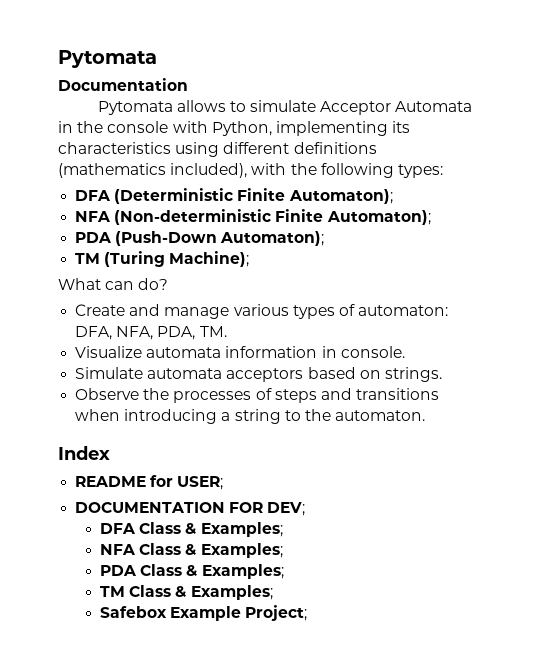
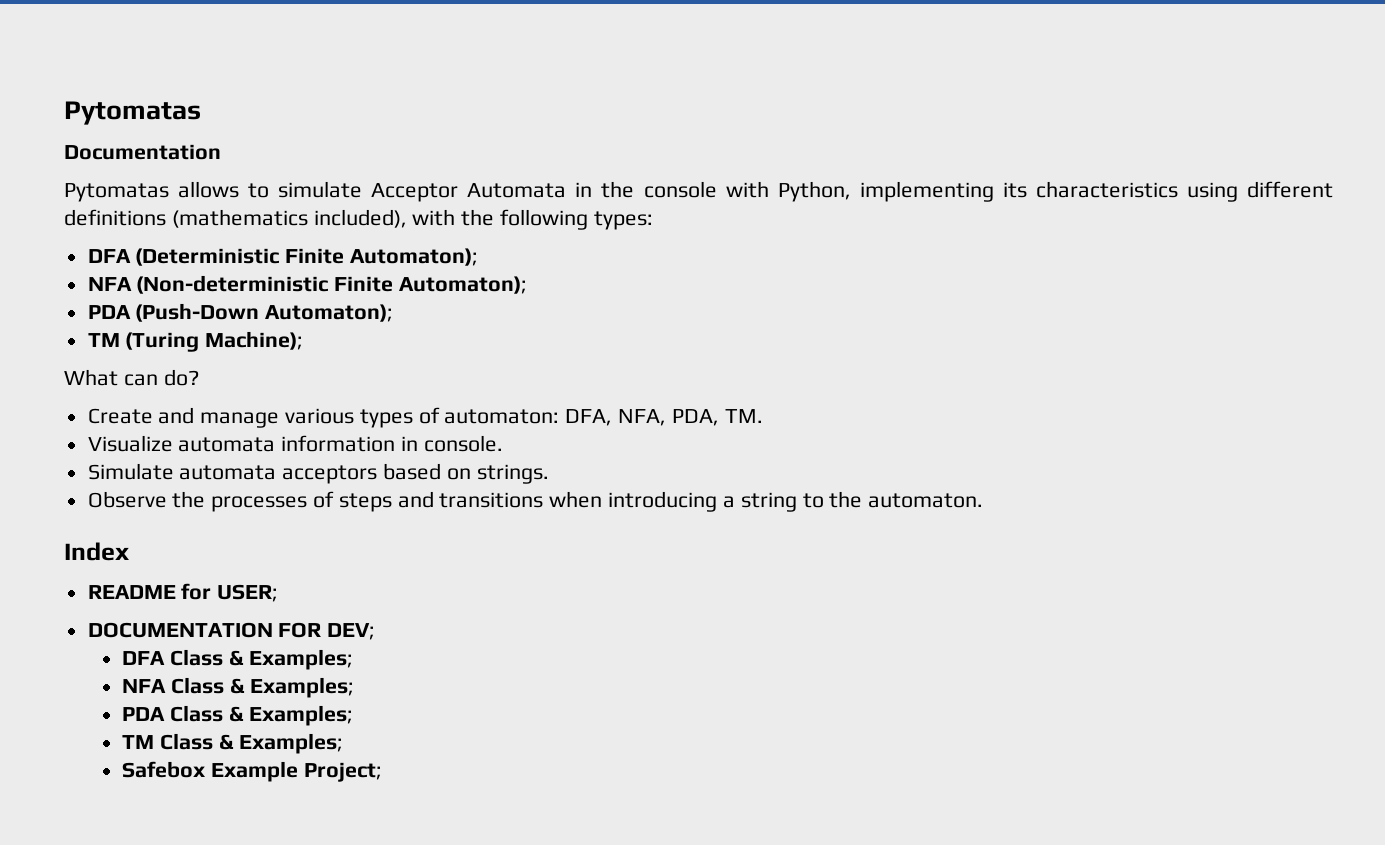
[58,50,157,68] Pytomata -> [64,101,201,125] Pytomatas
[97,101,173,115] Pytomata -> [64,183,169,202] Pytomatas

